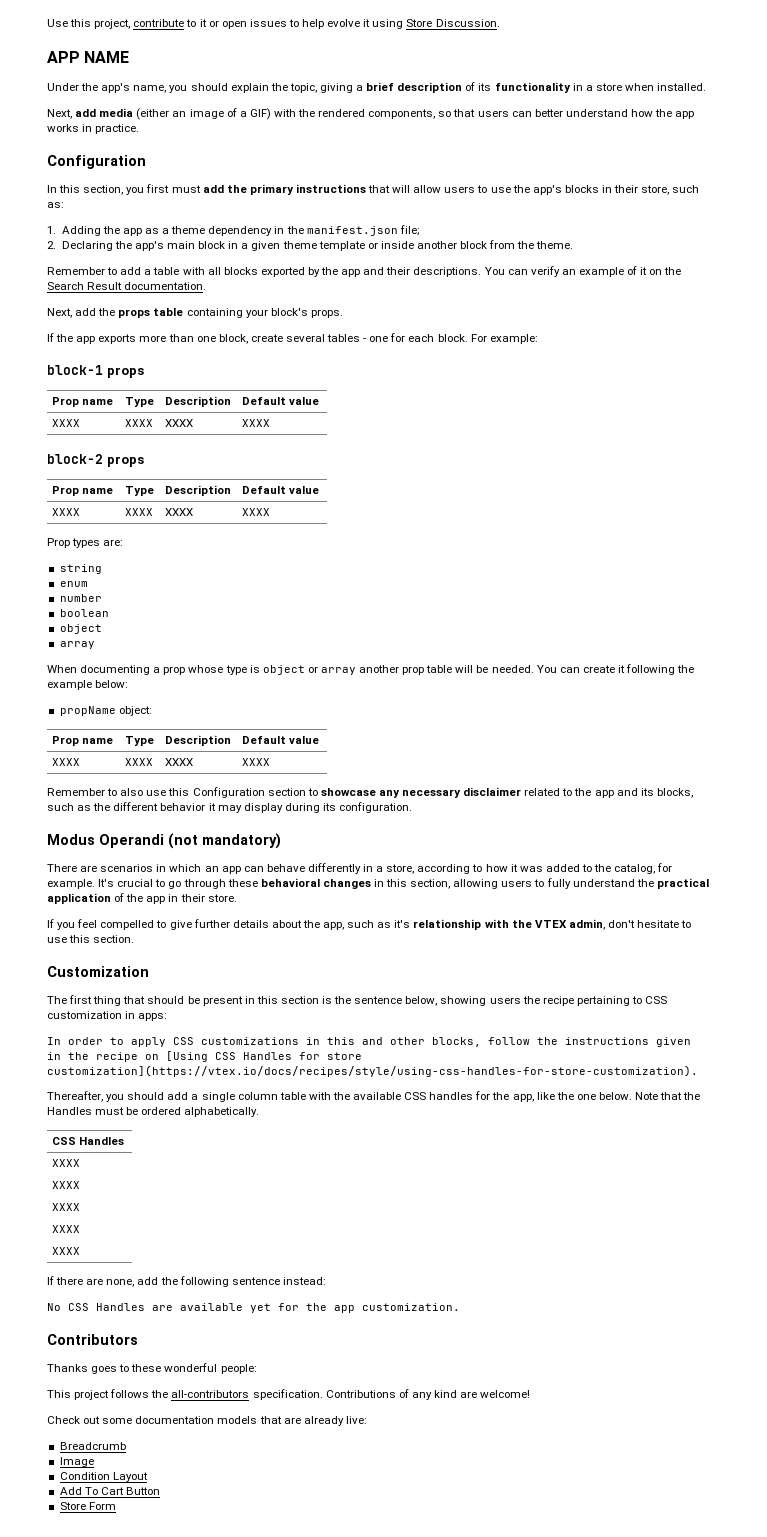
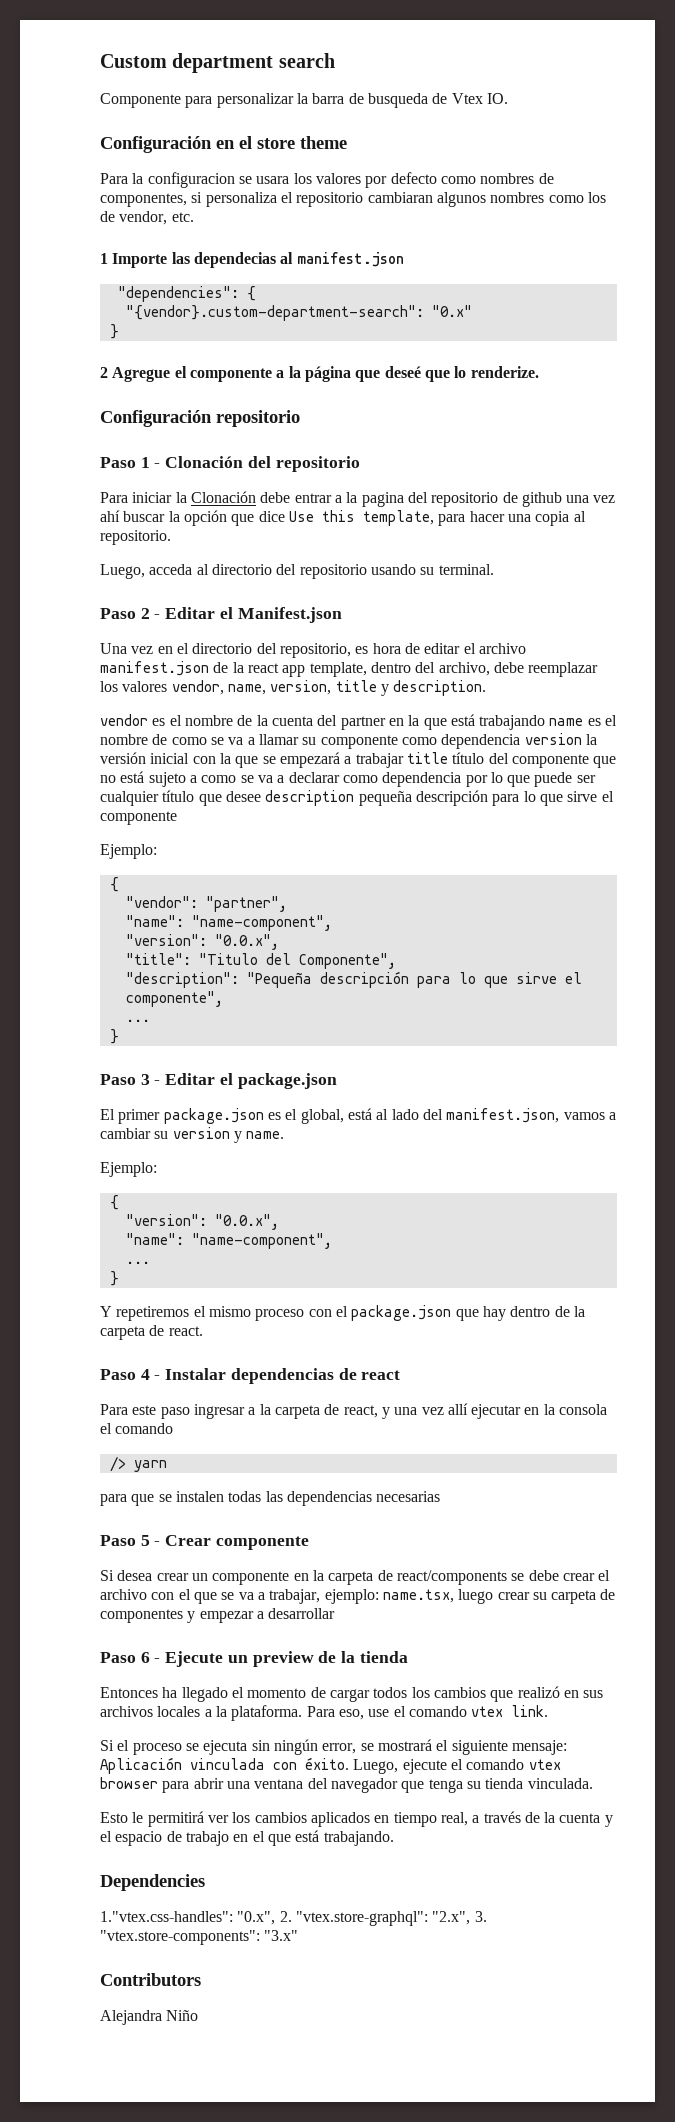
[47,19,500,29] [47,51,130,63] [47,82,707,93] [47,108,695,120] [47,124,140,134] [47,155,146,169] [47,184,700,195] [47,202,64,208] [47,225,420,236] [47,240,574,251] [47,266,682,277] [47,282,207,290] [47,308,343,318] [47,333,538,344] [47,365,144,378] [52,397,114,407] [125,397,155,407] [165,396,232,407] [242,397,320,405] [52,419,81,427] [125,419,154,427] [165,419,194,427] [242,419,271,427] [47,454,144,467] [52,486,114,496] [125,486,155,496] [165,485,232,496] [242,486,320,494] [52,508,81,516] [125,508,154,516] [165,508,194,516] [242,508,271,516] [47,538,124,548] [59,564,102,574] [59,581,88,587] [59,594,102,602] [59,609,109,617] [59,624,102,634] [59,641,95,649] [47,664,695,675] [47,680,129,690] [59,706,152,716] [52,736,114,746] [125,736,155,746] [165,735,232,746] [242,736,320,744] [52,758,81,766] [125,758,154,766] [165,758,194,766] [242,758,271,766] [47,787,693,798] [47,802,413,813] [47,833,281,849] [47,863,673,874] [47,878,709,889] [47,893,237,904] [47,919,692,930] [47,935,135,943] [47,966,149,977] [47,995,668,1006] [47,1011,168,1021] [47,1037,691,1047] [47,1051,362,1062] [47,1065,698,1077] [47,1091,701,1102] [47,1107,260,1117] [52,1137,125,1145] [52,1159,81,1167] [52,1181,81,1189] [52,1203,81,1211] [52,1225,81,1233] [52,1247,81,1255] [47,1276,326,1287] [47,1303,460,1313] [47,1334,138,1345] [47,1363,257,1374] [47,1389,531,1400] [47,1416,367,1426] [59,1442,126,1450] [59,1457,94,1467] [59,1472,148,1482] [59,1487,160,1495] [59,1502,116,1510] Use this project, contribute to it or open issues to help evolve it using Store Discussion. // APP NAME // Under the app's name, you should explain the topic, giving a brief description of its functionality in a store when installed. // Next, add media (either an image of a GIF) with the rendered components, so that users can better understand how the app works in practice. // Configuration // In this section, you first must add the primary instructions that will allow users to use the app's blocks in their store, such as: // 1. Adding the app as a theme dependency in the manifest.json file; // 2. Declaring the app's main block in a given theme template or inside another block from the theme. // Remember to add a table with all blocks exported by the app and their descriptions. You can verify an example of it on the Search Result documentation. // Next, add the props table containing your block's props. // If the app exports more than one block, create several tables - one for each block. For example: // block-1 props // Prop name | Type | Description | Default value // XXXX | XXXX | XXXX | XXXX // block-2 props // Prop name | Type | Description | Default value // XXXX | XXXX | XXXX | XXXX // Prop types are: // string // enum // number // boolean // object // array // When documenting a prop whose type is object or array another prop table will be needed. You can create it following the example below: // propName object: // Prop name | Type | Description | Default value // XXXX | XXXX | XXXX | XXXX // Remember to also use this Configuration section to showcase any necessary disclaimer related to the app and its blocks, such as the different behavior it may display during its configuration. // Modus Operandi (not mandatory) // There are scenarios in which an app can behave differently in a store, according to how it was added to the catalog, for example. It's crucial to go through these behavioral changes in this section, allowing users to fully understand the practical application of the app in their store. // If you feel compelled to give further details about the app, such as it's relationship with the VTEX admin, don't hesitate to use this section. // Customization // The first thing that should be present in this section is the sentence below, showing users the recipe pertaining to CSS customization in apps: // In order to apply CSS customizations in this and other blocks, follow the instructions given in the recipe on [Using CSS Handles for store customization](https://vtex.io/docs/recipes/style/using-css-handles-for-store-customization). // Thereafter, you should add a single column table with the available CSS handles for the app, like the one below. Note that the Handles must be ordered alphabetically. // CSS Handles // XXXX // XXXX // XXXX // XXXX // XXXX // If there are none, add the following sentence instead: // No CSS Handles are available yet for the app customization. // Contributors // Thanks goes to these wonderful people: // This project follows the all-contributors specification. Contributions of any kind are welcome! // Check out some documentation models that are already live: // Breadcrumb // Image // Condition Layout // Add To Cart Button // Store Form -> [100,53,335,73] [100,93,508,108] [100,136,347,153] [100,172,554,188] [100,192,606,207] [100,211,194,225] [100,252,404,268] [117,286,256,302] [125,305,472,321] [109,324,119,339] [100,366,539,382] [100,410,300,427] [100,456,360,472] [100,491,616,507] [100,510,586,526] [100,530,171,545] [100,564,494,579] [100,607,342,623] [100,643,526,658] [100,661,599,677] [100,680,487,696] [100,714,618,730] [100,733,597,749] [100,752,617,768] [100,771,596,787] [100,790,614,806] [100,811,177,825] [100,844,157,859] [109,877,119,892] [125,896,287,912] [125,915,332,931] [125,934,279,950] [125,953,396,969] [125,971,582,988] [125,991,223,1007] [125,1019,150,1022] [109,1029,119,1044] [100,1073,337,1089] [100,1108,616,1124] [100,1127,285,1143] [100,1162,157,1177] [109,1195,119,1210] [125,1214,279,1230] [125,1233,332,1249] [125,1261,150,1264] [109,1271,119,1286] [100,1305,585,1321] [100,1325,203,1340] [100,1368,401,1384] [100,1403,608,1419] [100,1423,174,1434] [109,1456,167,1472] [100,1491,441,1506] [100,1535,309,1550] [100,1570,611,1585] [100,1589,616,1604] [100,1608,336,1623] [100,1651,408,1667] [100,1686,604,1702] [100,1705,549,1721] [100,1739,567,1755] [100,1757,561,1774] [100,1777,593,1793] [100,1811,613,1827] [100,1830,394,1846] [100,1874,205,1891] [100,1911,487,1926] [100,1930,299,1945] [100,1973,201,1986] [100,2010,199,2025] Custom department search // Componente para personalizar la barra de busqueda de Vtex IO. // Configuración en el store theme // Para la configuracion se usara los valores por defecto como nombres de componentes, si personaliza el repositorio cambiaran algunos nombres como los de vendor, etc. // 1 Importe las dependecias al manifest.json // "dependencies": { // "{vendor}.custom-department-search": "0.x" // } // 2 Agregue el componente a la página que deseé que lo renderize. // Configuración repositorio // Paso 1 - Clonación del repositorio // Para iniciar la Clonación debe entrar a la pagina del repositorio de github una vez ahí buscar la opción que dice Use this template, para hacer una copia al repositorio. // Luego, acceda al directorio del repositorio usando su terminal. // Paso 2 - Editar el Manifest.json // Una vez en el directorio del repositorio, es hora de editar el archivo manifest.json de la react app template, dentro del archivo, debe reemplazar los valores vendor, name, version, title y description. // vendor es el nombre de la cuenta del partner en la que está trabajando name es el nombre de como se va a llamar su componente como dependencia version la versión inicial con la que se empezará a trabajar title título del componente que no está sujeto a como se va a declarar como dependencia por lo que puede ser cualquier título que desee description pequeña descripción para lo que sirve el componente // Ejemplo: // { // "vendor": "partner", // "name": "name-component", // "version": "0.0.x", // "title": "Titulo del Componente", // "description": "Pequeña descripción para lo que sirve el componente", // ... // } // Paso 3 - Editar el package.json // El primer package.json es el global, está al lado del manifest.json, vamos a cambiar su version y name. // Ejemplo: // { // "version": "0.0.x", // "name": "name-component", // ... // } // Y repetiremos el mismo proceso con el package.json que hay dentro de la carpeta de react. // Paso 4 - Instalar dependencias de react // Para este paso ingresar a la carpeta de react, y una vez allí ejecutar en la consola el comando // /> yarn // para que se instalen todas las dependencias necesarias // Paso 5 - Crear componente // Si desea crear un componente en la carpeta de react/components se debe crear el archivo con el que se va a trabajar, ejemplo: name.tsx, luego crear su carpeta de componentes y empezar a desarrollar // Paso 6 - Ejecute un preview de la tienda // Entonces ha llegado el momento de cargar todos los cambios que realizó en sus archivos locales a la plataforma. Para eso, use el comando vtex link. // Si el proceso se ejecuta sin ningún error, se mostrará el siguiente mensaje: Aplicación vinculada con éxito. Luego, ejecute el comando vtex browser para abrir una ventana del navegador que tenga su tienda vinculada. // Esto le permitirá ver los cambios aplicados en tiempo real, a través de la cuenta y el espacio de trabajo en el que está trabajando. // Dependencies // 1."vtex.css-handles": "0.x", 2. "vtex.store-graphql": "2.x", 3. "vtex.store-components": "3.x" // Contributors // Alejandra Niño

